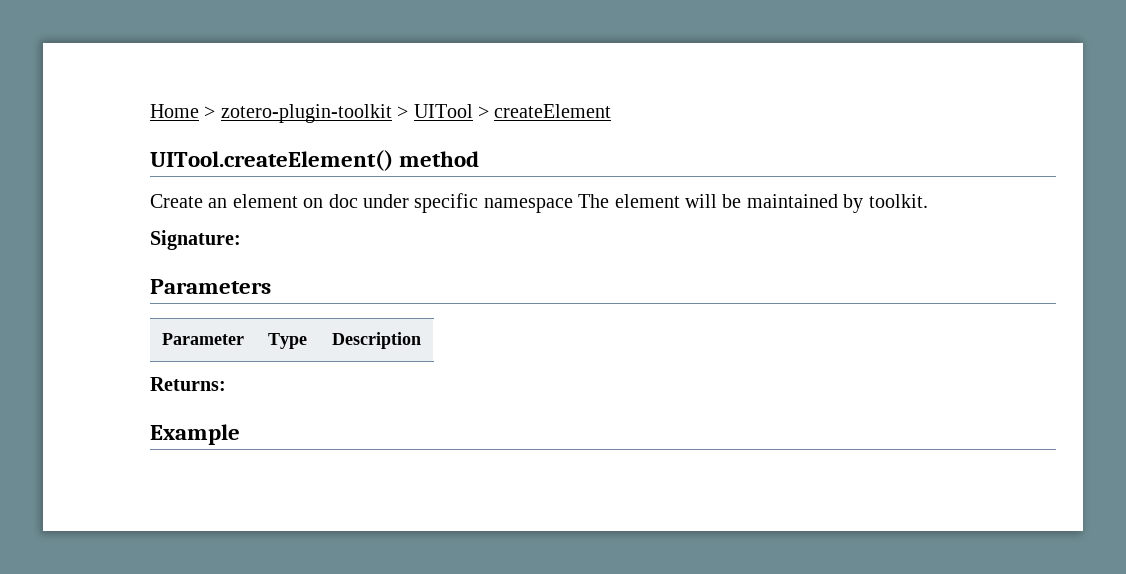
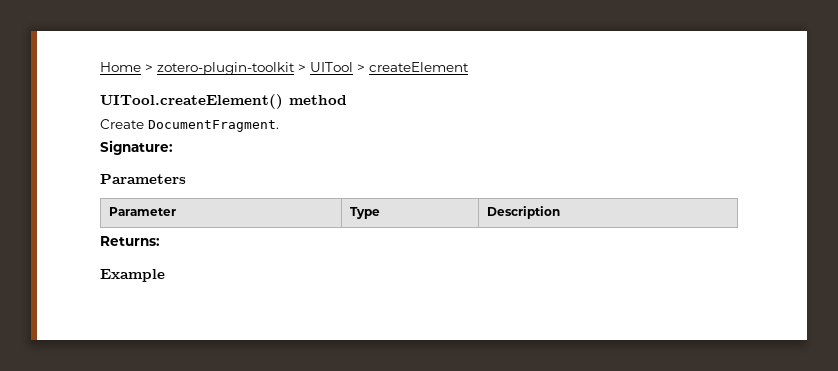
[208,193,928,213] an element on doc under specific namespace The element will be maintained by toolkit. -> [148,120,279,132] DocumentFragment.

